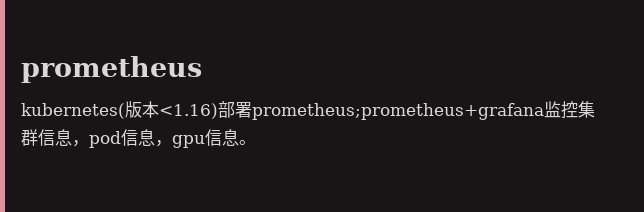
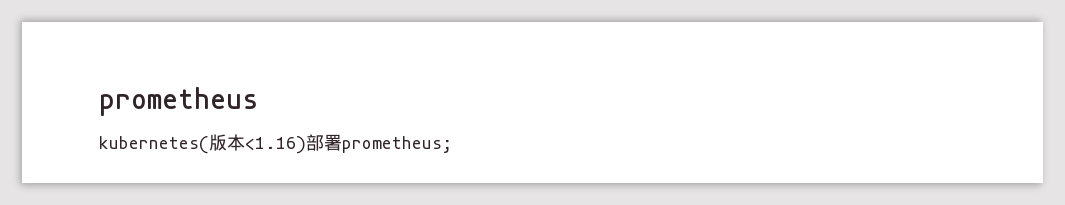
[252,101,595,120] [21,129,256,148] prometheus;prometheus+grafana监控集群信息，pod信息，gpu信息。 -> [342,136,452,153] prometheus;

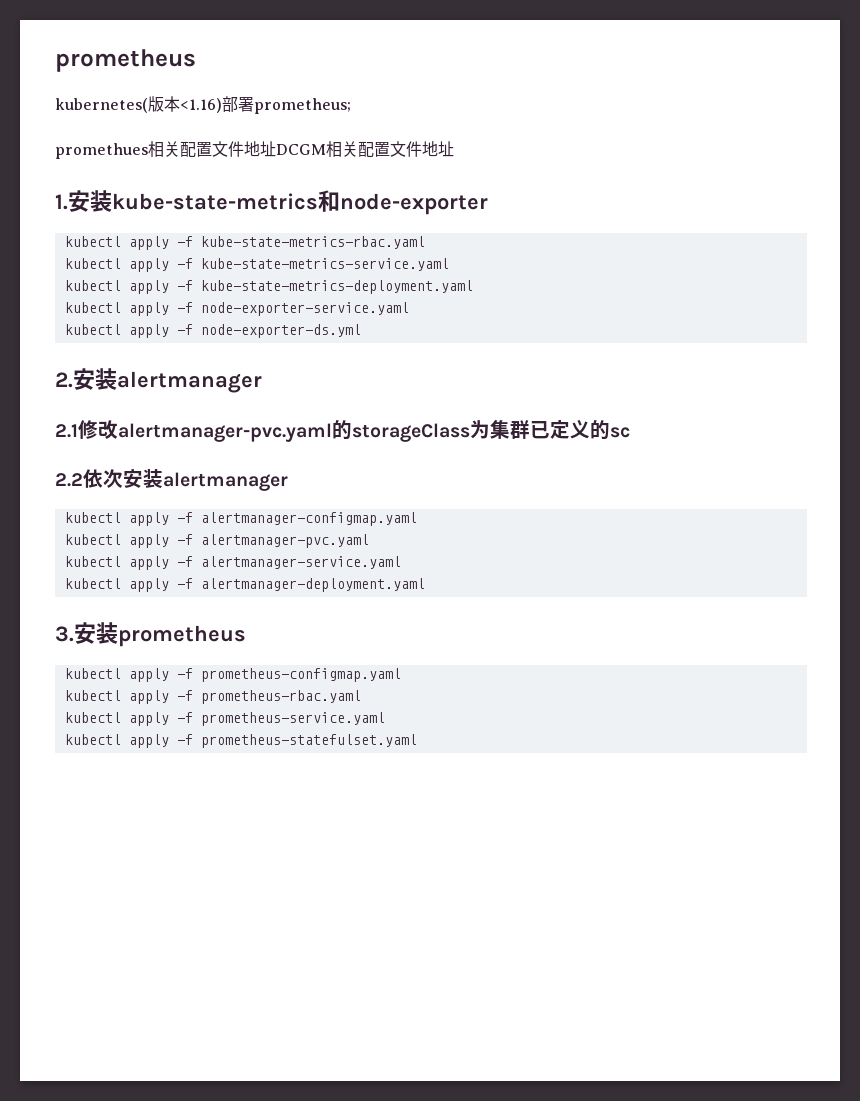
(452, 144) none -> [55,141,454,159] [55,190,488,215] [64,236,425,250] [64,258,449,272] [64,280,473,294] [64,302,409,316] [64,324,361,338] [55,368,262,393] [55,420,630,442] [55,469,288,491] [64,512,417,526] [64,534,369,548] [64,556,401,570] [64,578,425,592] [55,622,246,647] [64,668,401,682] [64,690,361,704] [64,712,385,726] [64,734,417,748] // promethues相关配置文件地址DCGM相关配置文件地址 // 1.安装kube-state-metrics和node-exporter // kubectl apply -f kube-state-metrics-rbac.yaml // kubectl apply -f kube-state-metrics-service.yaml // kubectl apply -f kube-state-metrics-deployment.yaml // kubectl apply -f node-exporter-service.yaml // kubectl apply -f node-exporter-ds.yml // 2.安装alertmanager // 2.1修改alertmanager-pvc.yaml的storageClass为集群已定义的sc // 2.2依次安装alertmanager // kubectl apply -f alertmanager-configmap.yaml // kubectl apply -f alertmanager-pvc.yaml // kubectl apply -f alertmanager-service.yaml // kubectl apply -f alertmanager-deployment.yaml // 3.安装prometheus // kubectl apply -f prometheus-configmap.yaml // kubectl apply -f prometheus-rbac.yaml // kubectl apply -f prometheus-service.yaml // kubectl apply -f prometheus-statefulset.yaml

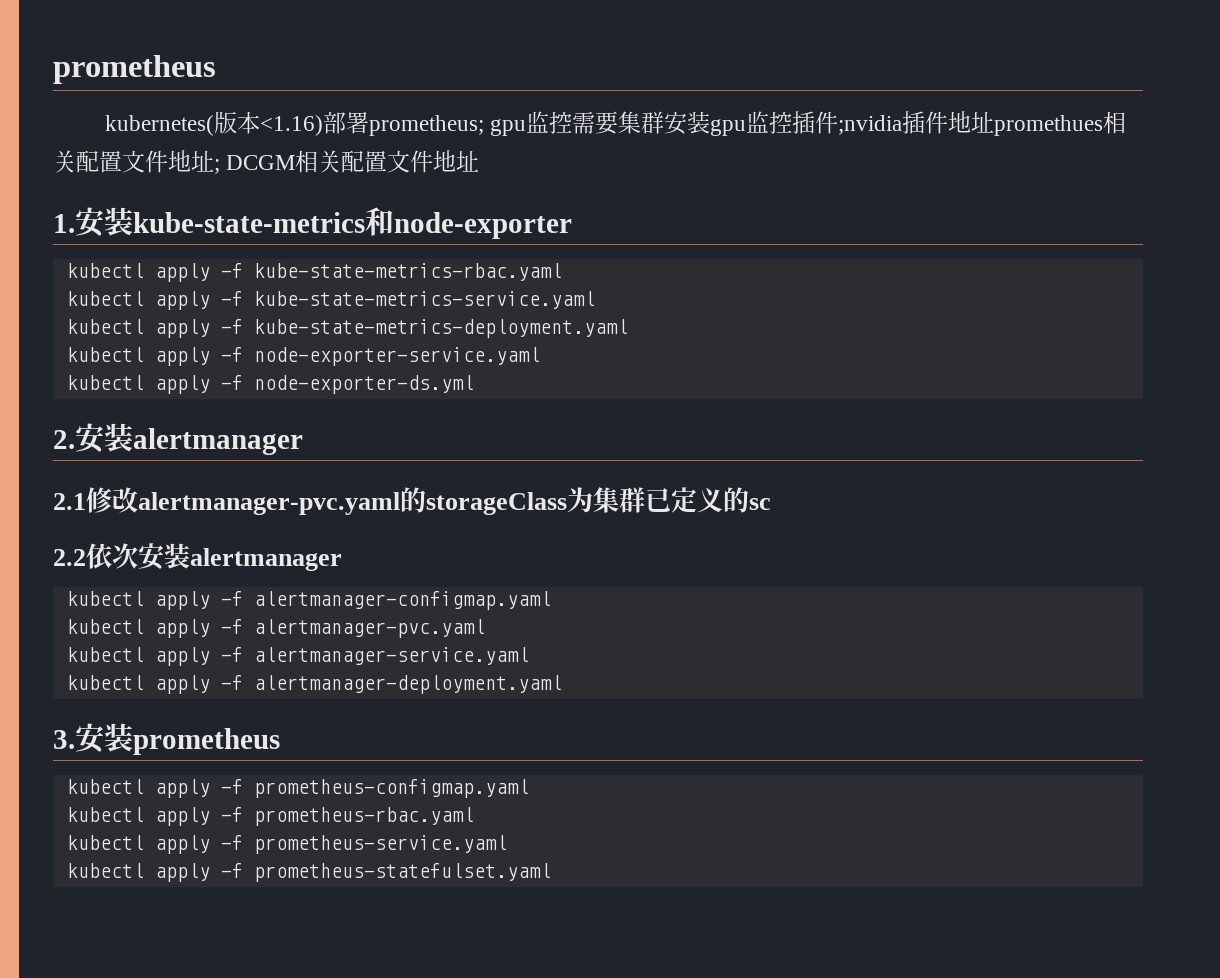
(351, 106) // -> [490,111,995,136] gpu监控需要集群安装gpu监控插件;nvidia插件地址
(276, 149) none -> [214,159,220,174] ;

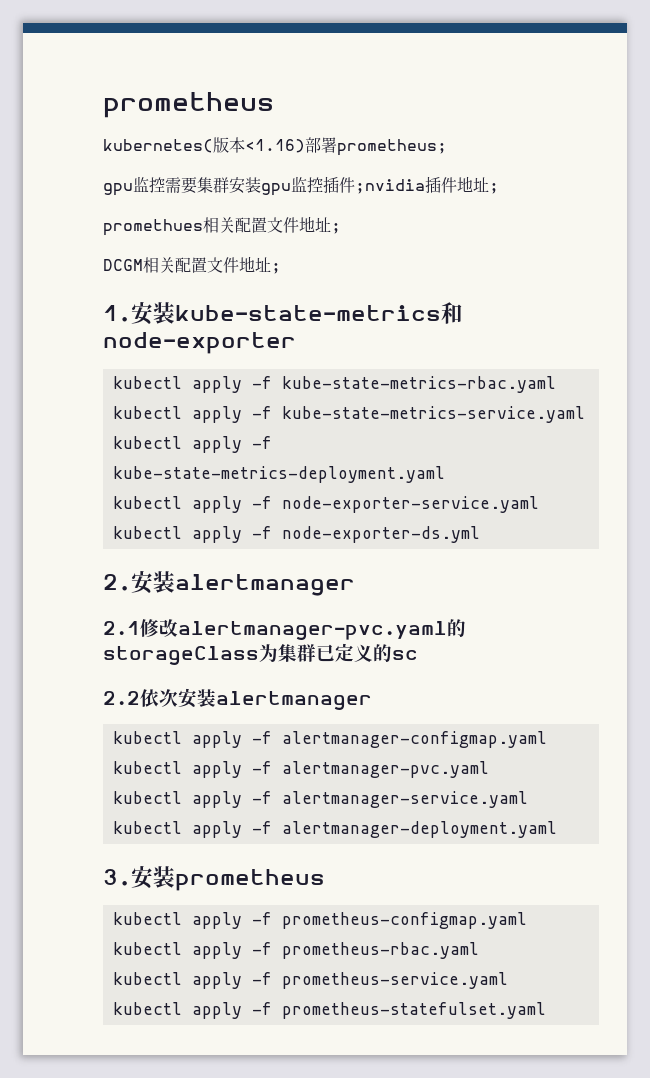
(484, 125) none -> (447, 147) //
(995, 122) none -> [489,183,499,194] ; //
(220, 166) none -> (341, 228) //
(480, 161) none -> [271,263,281,274] ;

